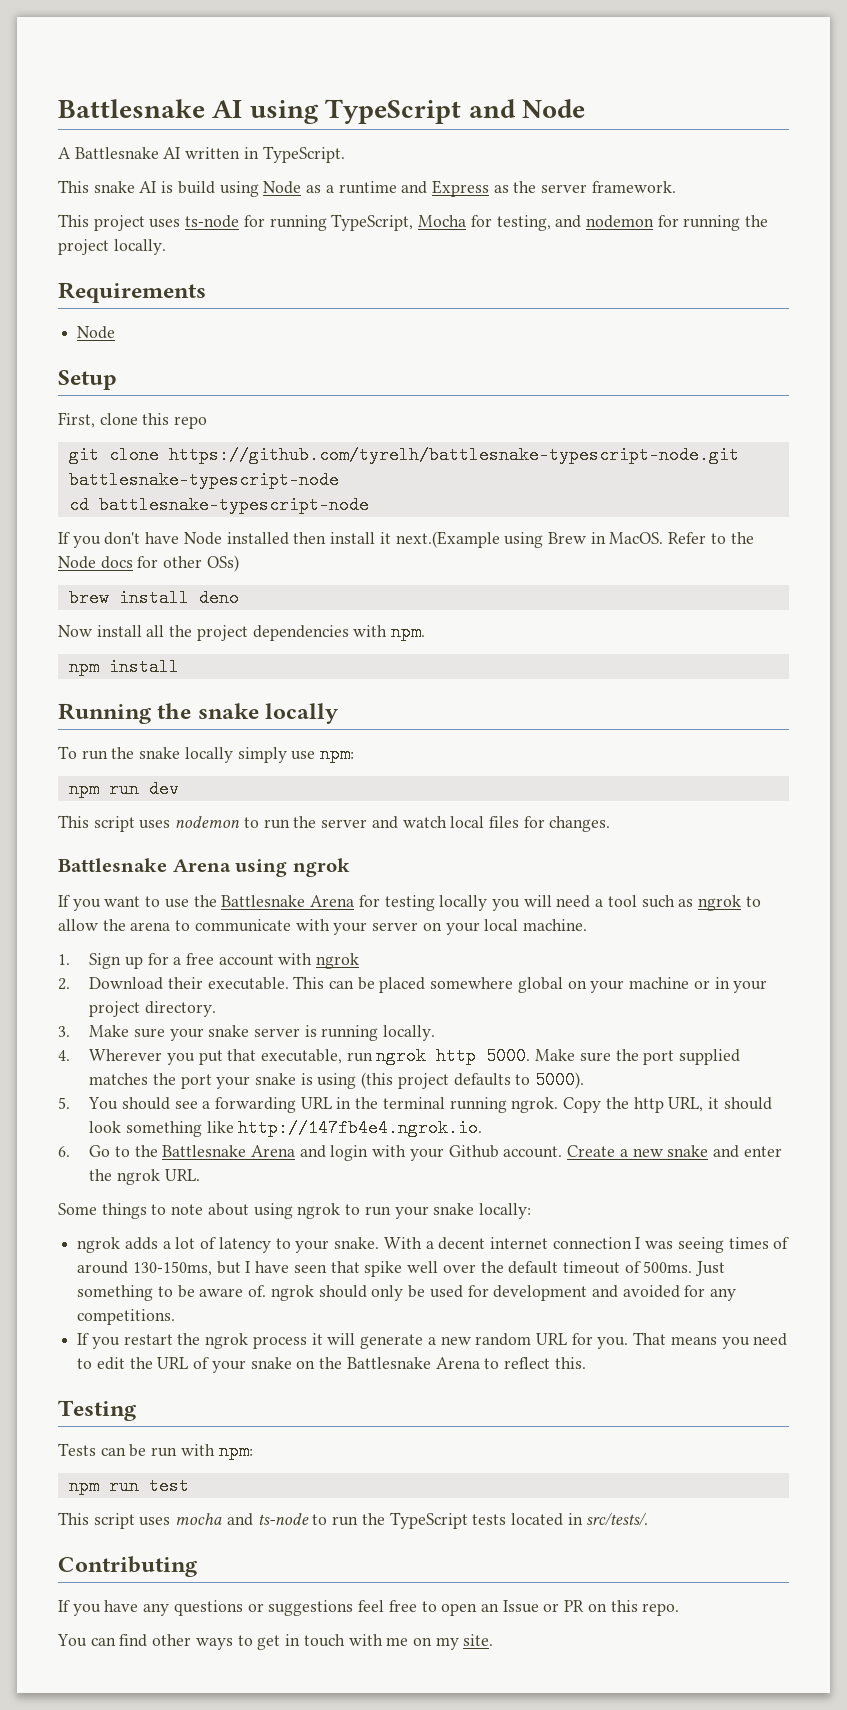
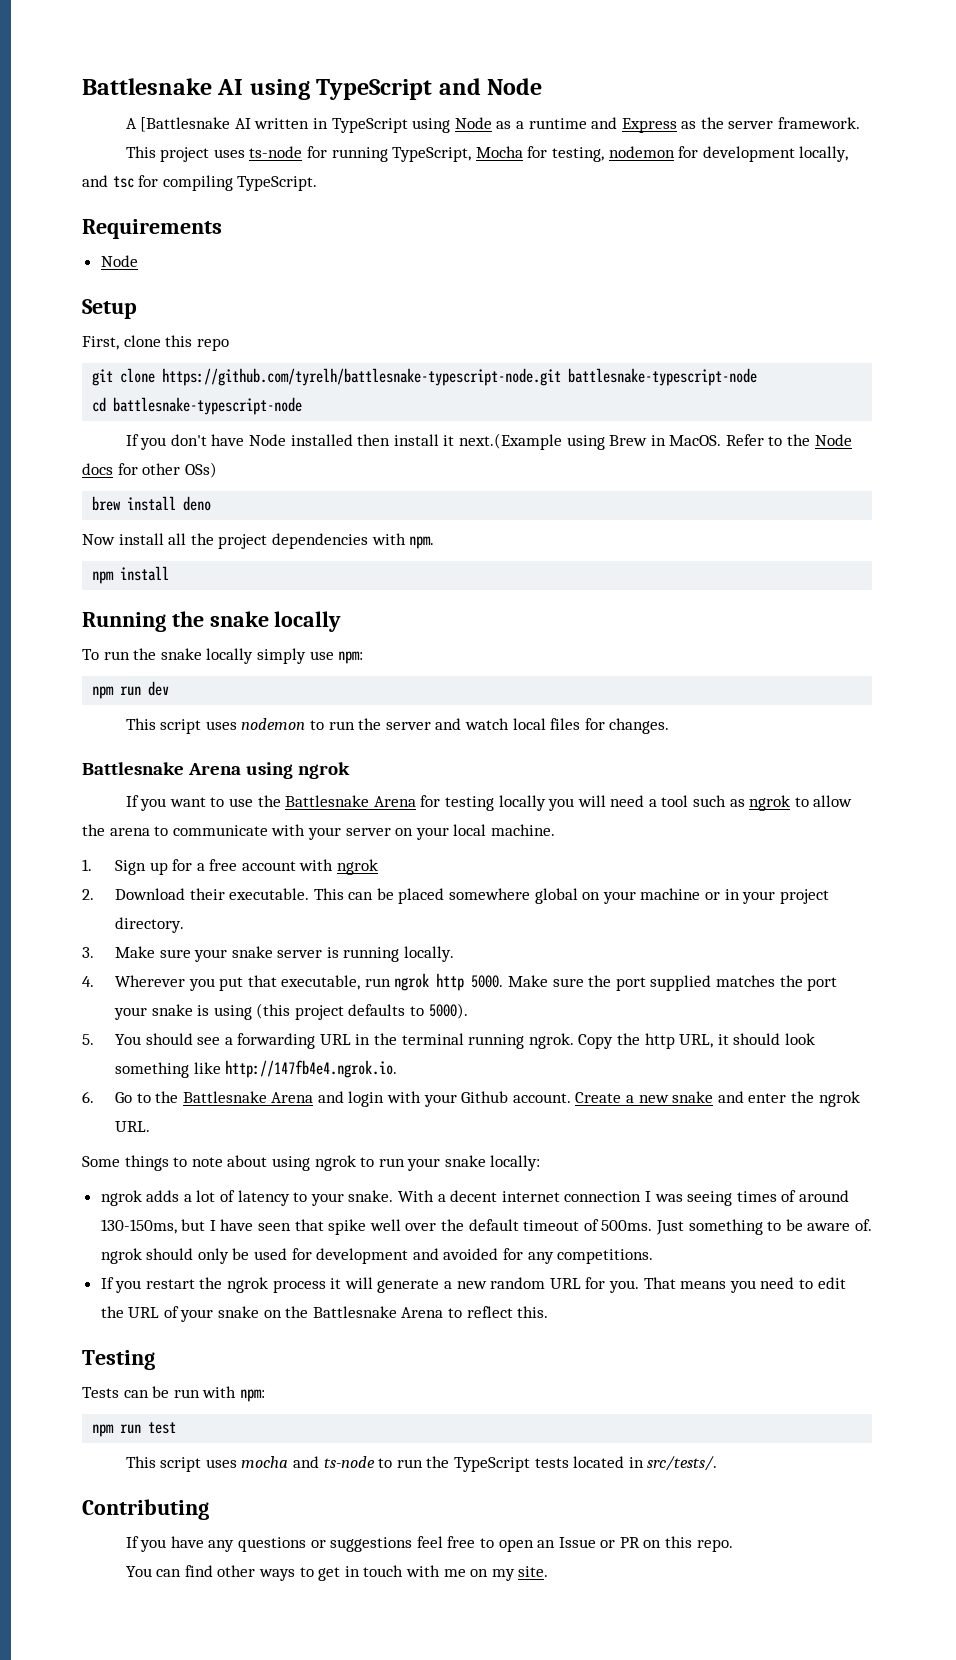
[74,147,159,159] Battlesnake -> [140,117,231,132] [Battlesnake
[262,146,345,163] [58,180,215,194] TypeScript. // This snake AI is build -> [331,118,408,133] TypeScript
[555,215,582,228] and -> (604, 154) none
[683,215,769,231] [58,239,166,255] running the project locally. -> [702,146,849,162] [82,175,318,191] development locally, and tsc for compiling TypeScript.

